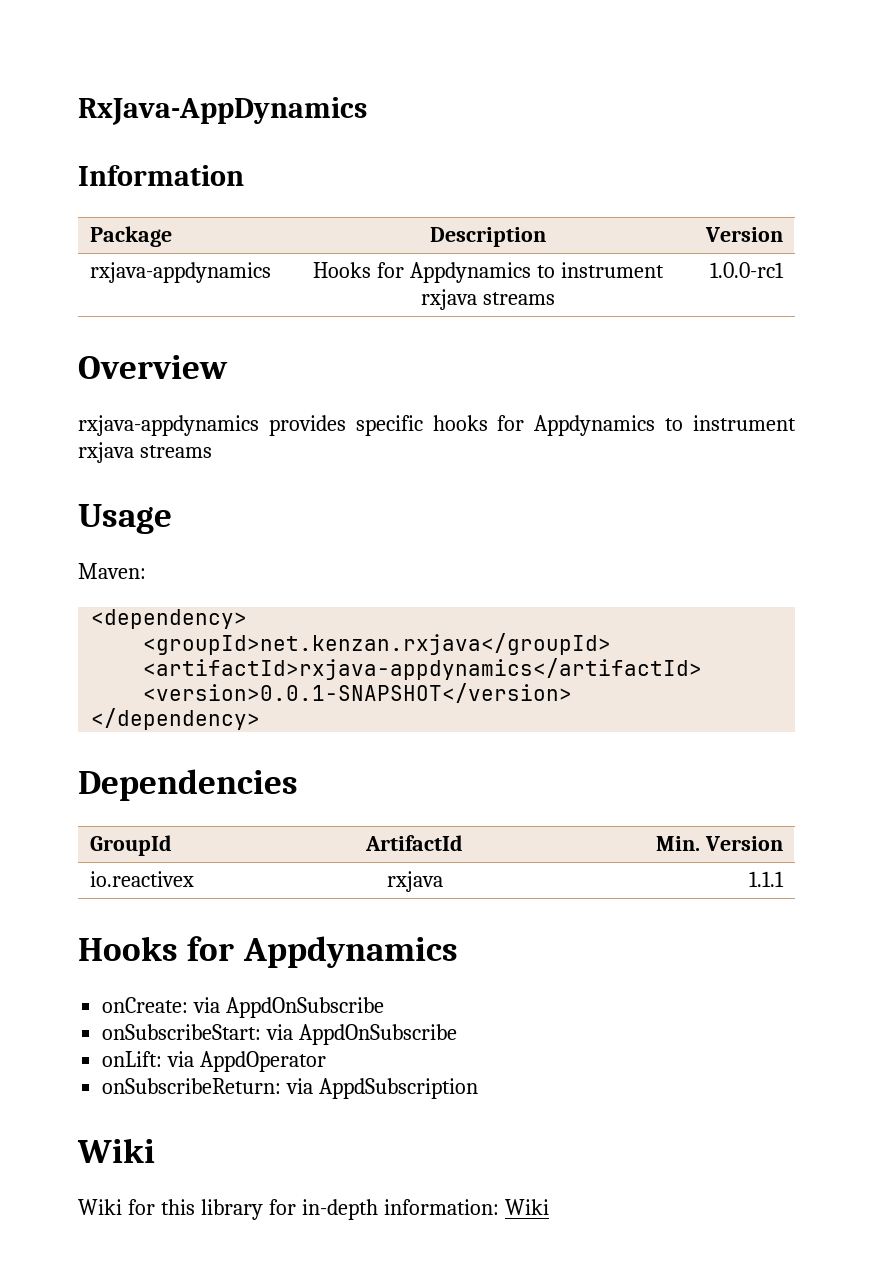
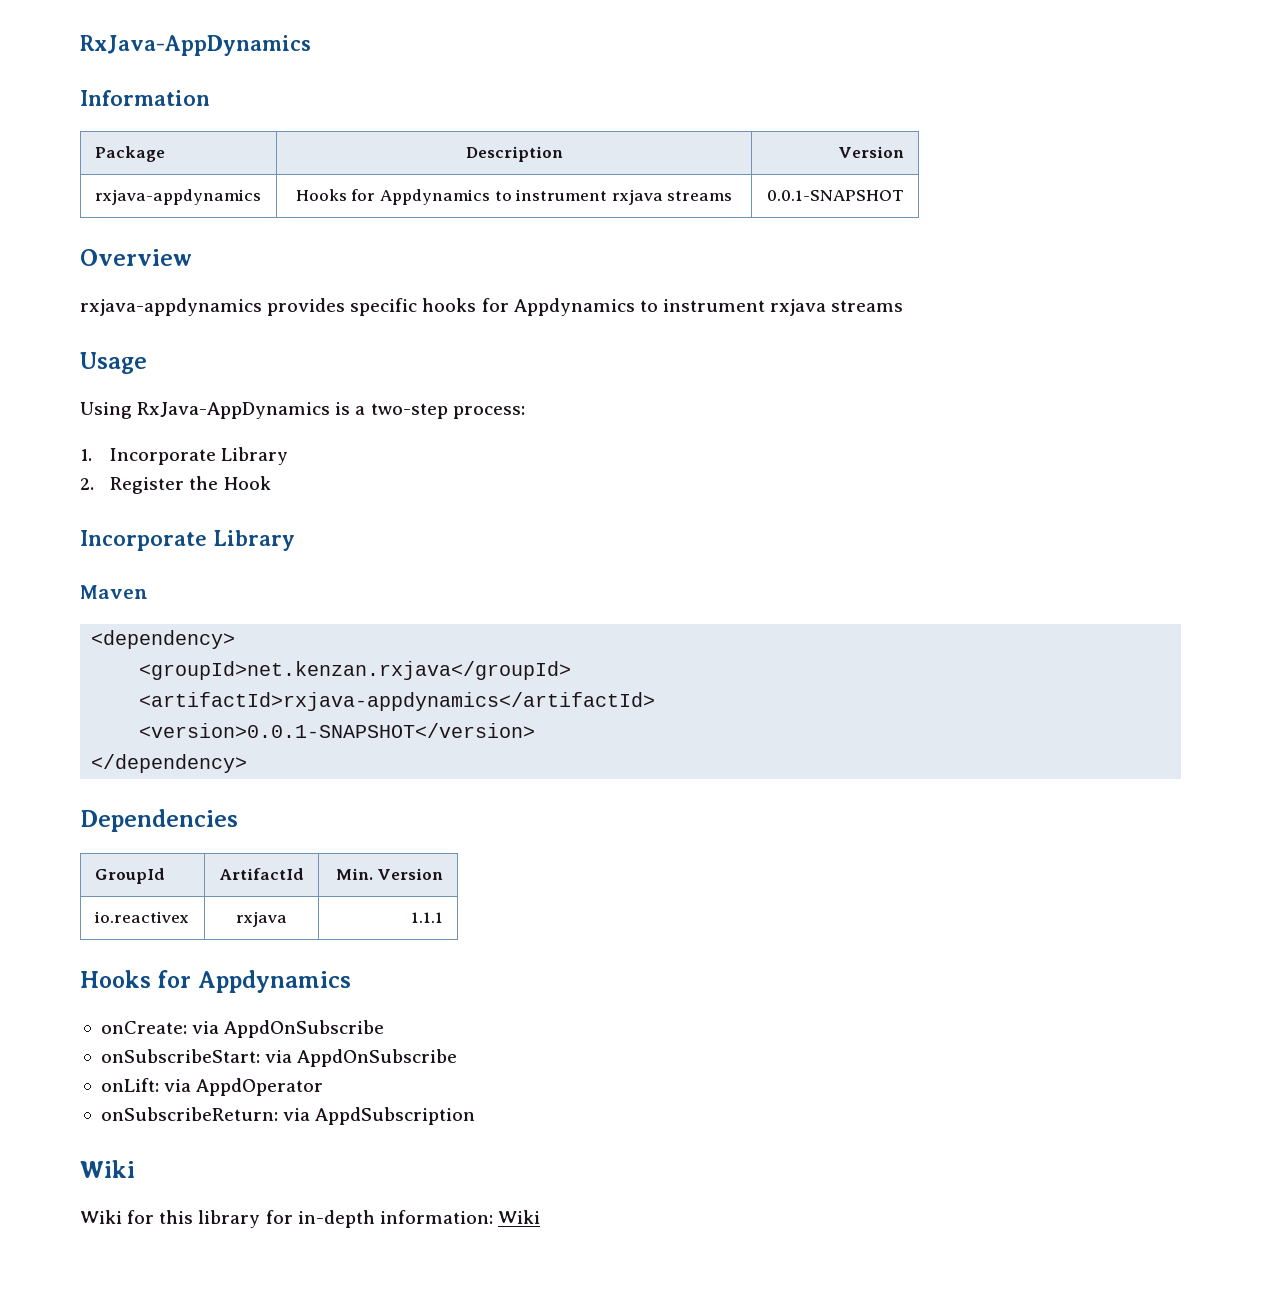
[709,262,784,278] 1.0.0-rc1 -> [767,190,905,201] 0.0.1-SNAPSHOT
[78,563,146,579] Maven: -> [80,402,525,419] [80,447,289,465] [80,476,271,494] [80,530,295,551] [80,585,148,599] Using RxJava-AppDynamics is a two-step process: // 1. Incorporate Library // 2. Register the Hook // Incorporate Library // Maven

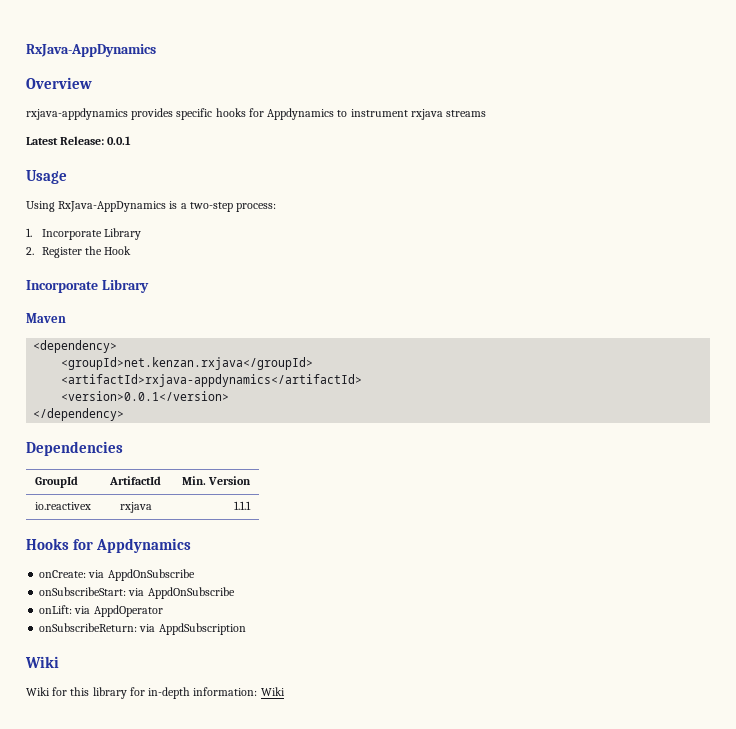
[80,35,311,56] [80,90,210,106] [94,146,165,162] [465,146,563,162] [838,146,905,158] [94,189,261,205] [295,189,733,205] [767,190,905,201] RxJava-AppDynamics // Information // Package | Description | Version // rxjava-appdynamics | Hooks for Appdynamics to instrument rxjava streams | 0.0.1-SNAPSHOT -> [26,44,156,57] RxJava-AppDynamics
(904, 306) none -> [26,136,132,145] // Latest Release: 0.0.1
[139,723,536,738] <version>0.0.1-SNAPSHOT</version> -> [61,391,230,401] <version>0.0.1</version>

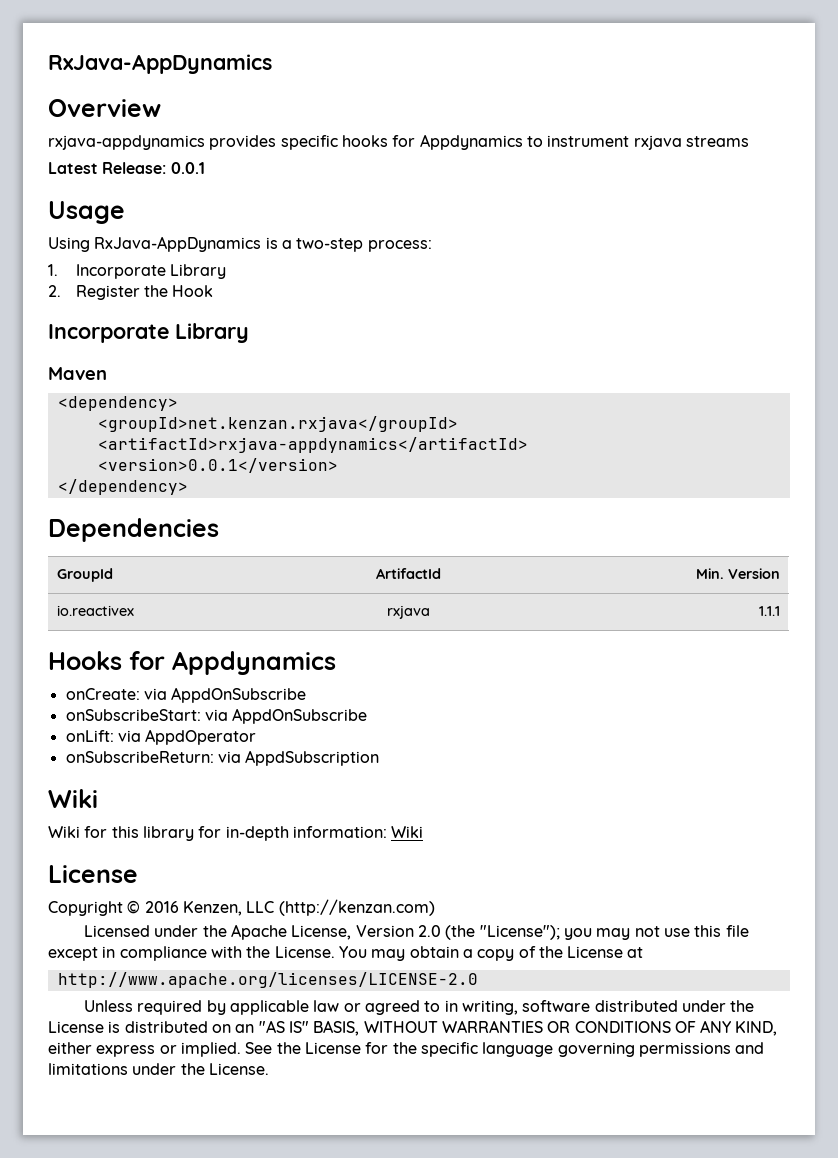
(285, 691) none -> [48,865,138,883] [48,899,435,916] [84,924,749,940] [48,946,644,961] [57,972,478,988] [84,1000,755,1015] [48,1020,778,1036] [48,1042,765,1057] [48,1063,269,1075] // License // Copyright © 2016 Kenzen, LLC (http://kenzan.com) // Licensed under the Apache License, Version 2.0 (the "License"); you may not use this file except in compliance with the License. You may obtain a copy of the License at // http://www.apache.org/licenses/LICENSE-2.0 // Unless required by applicable law or agreed to in writing, software distributed under the License is distributed on an "AS IS" BASIS, WITHOUT WARRANTIES OR CONDITIONS OF ANY KIND, either express or implied. See the License for the specific language governing permissions and limitations under the License.

